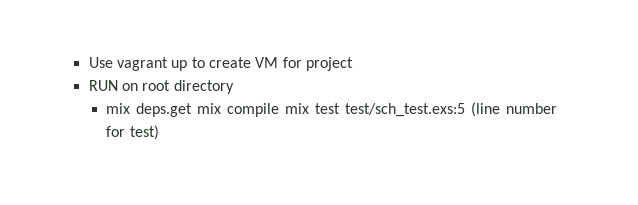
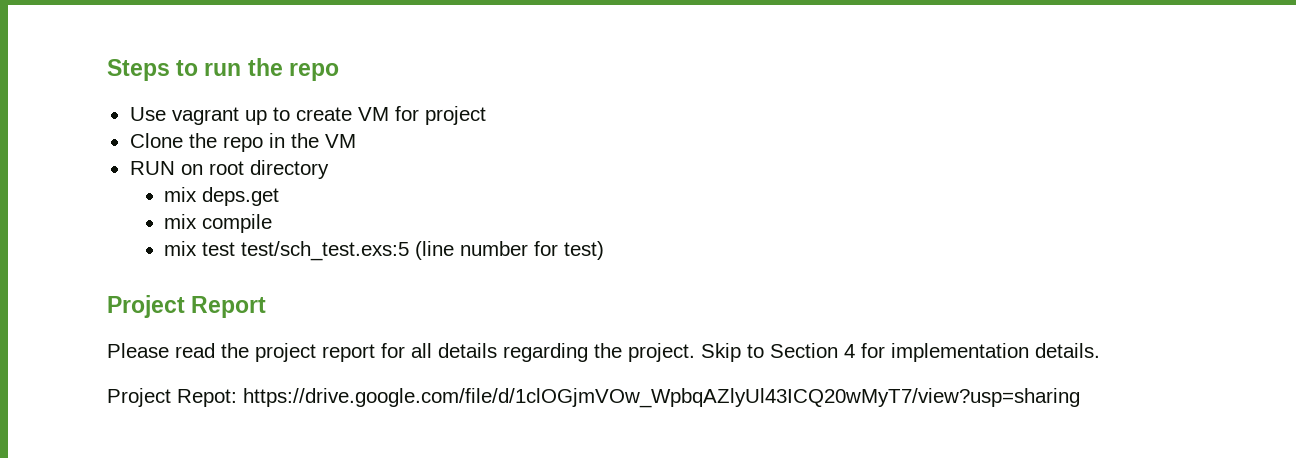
(88, 62) none -> [107,58,339,81] Steps to run the repo //
(353, 64) none -> [129,133,356,152] // Clone the repo in the VM
(193, 110) none -> (280, 196) //
(280, 110) none -> (273, 223) //
(159, 132) none -> [107,295,267,318] [107,343,1100,362] [107,388,1080,408] // Project Report // Please read the project report for all details regarding the project. Skip to Section 4 for implementation details. // Project Repot: https://drive.google.com/file/d/1clOGjmVOw_WpbqAZlyUl43ICQ20wMyT7/view?usp=sharing

